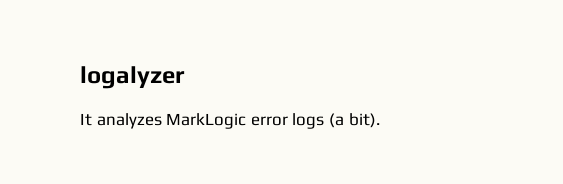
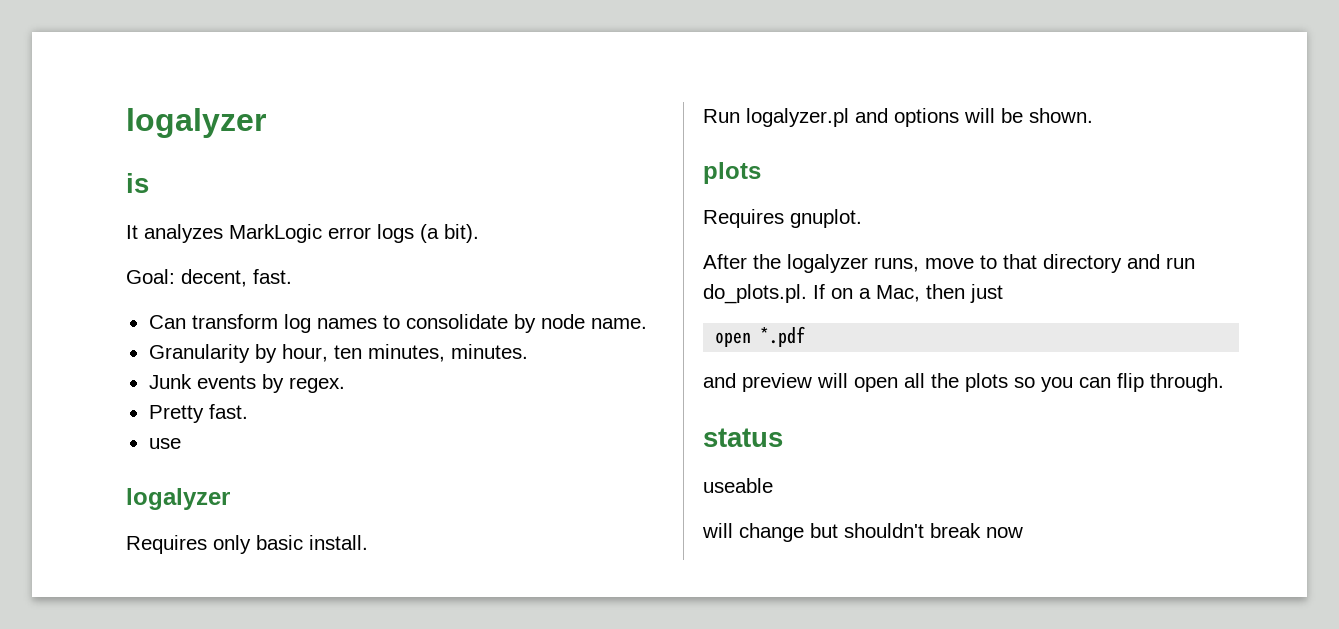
[80,66,185,89] logalyzer -> [126,108,266,138] [126,173,149,193] logalyzer // is
(380, 120) none -> [126,269,292,287] [148,314,647,333] [148,344,528,363] [148,374,345,393] [148,404,248,423] [148,438,181,449] [126,488,230,510] [126,535,368,554] [703,108,1093,127] [703,162,761,184] [703,209,862,228] [703,254,1195,273] [703,284,1003,304] [715,326,806,347] [703,373,1224,392] [703,428,783,447] [703,478,773,493] [702,523,1023,542] // Goal: decent, fast. // Can transform log names to consolidate by node name. // Granularity by hour, ten minutes, minutes. // Junk events by regex. // Pretty fast. // use // logalyzer // Requires only basic install. // Run logalyzer.pl and options will be shown. // plots // Requires gnuplot. // After the logalyzer runs, move to that directory and run do_plots.pl. If on a Mac, then just // open *.pdf // and preview will open all the plots so you can flip through. // status // useable // will change but shouldn't break now

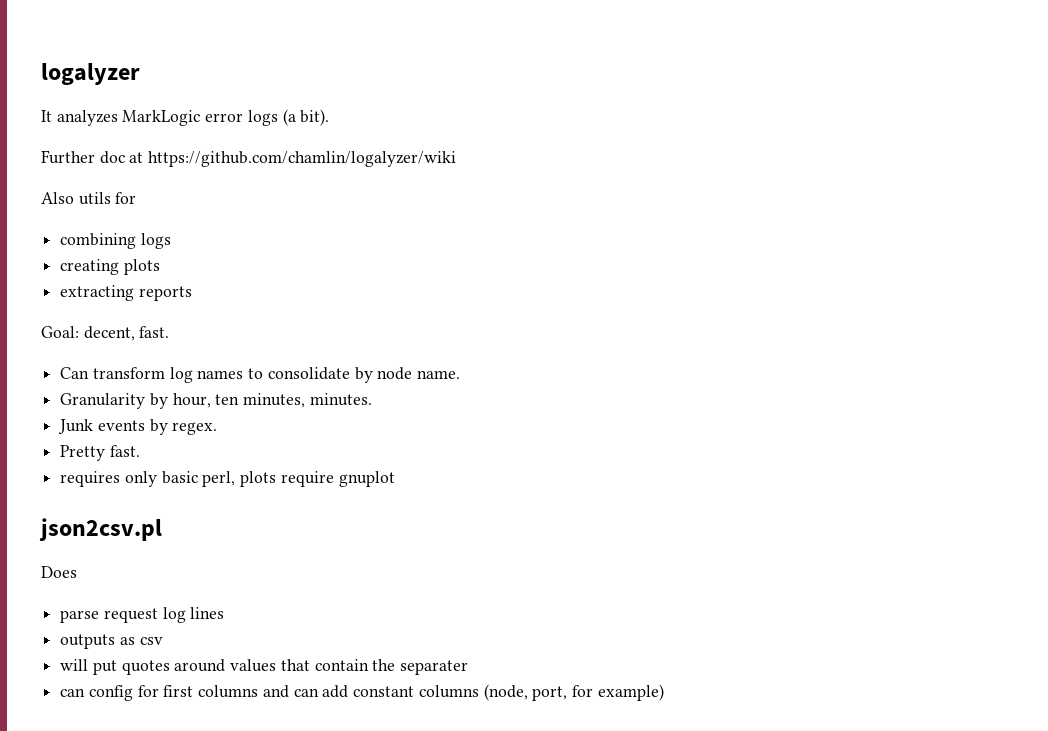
[126,108,266,138] [126,173,149,193] logalyzer // is -> [41,63,140,85] logalyzer
(479, 233) none -> [41,150,457,167] [41,192,137,205] [60,233,171,249] [60,259,160,275] [60,285,192,301] // Further doc at https://github.com/chamlin/logalyzer/wiki // Also utils for // combining logs // creating plots // extracting reports
[148,438,181,449] [126,488,230,510] [126,535,368,554] [703,108,1093,127] [703,162,761,184] [703,209,862,228] [703,254,1195,273] [703,284,1003,304] [715,326,806,347] [703,373,1224,392] [703,428,783,447] [703,478,773,493] [702,523,1023,542] use // logalyzer // Requires only basic install. // Run logalyzer.pl and options will be shown. // plots // Requires gnuplot. // After the logalyzer runs, move to that directory and run do_plots.pl. If on a Mac, then just // open *.pdf // and preview will open all the plots so you can flip through. // status // useable // will change but shouldn't break now -> [60,471,395,487] [39,518,162,541] [41,566,77,578] [60,607,225,623] [60,634,163,649] [60,659,469,675] [60,684,664,701] requires only basic perl, plots require gnuplot // json2csv.pl // Does // parse request log lines // outputs as csv // will put quotes around values that contain the separater // can config for first columns and can add constant columns (node, port, for example)

